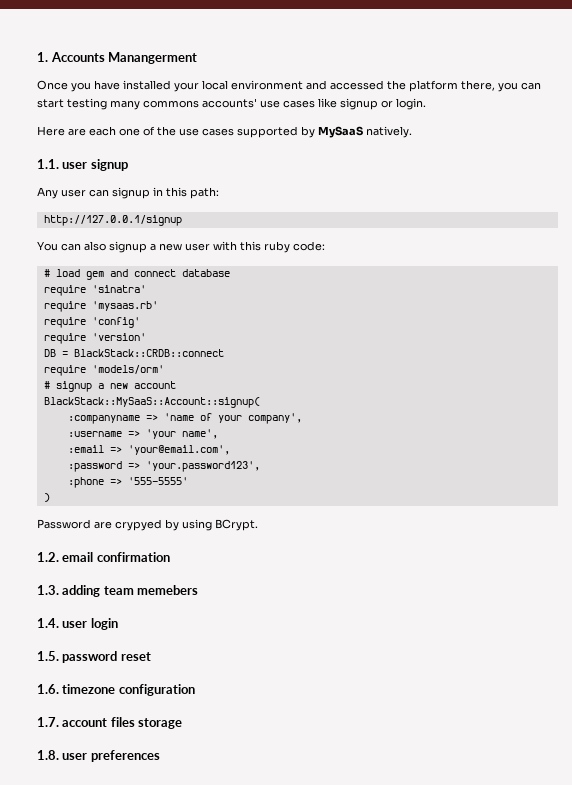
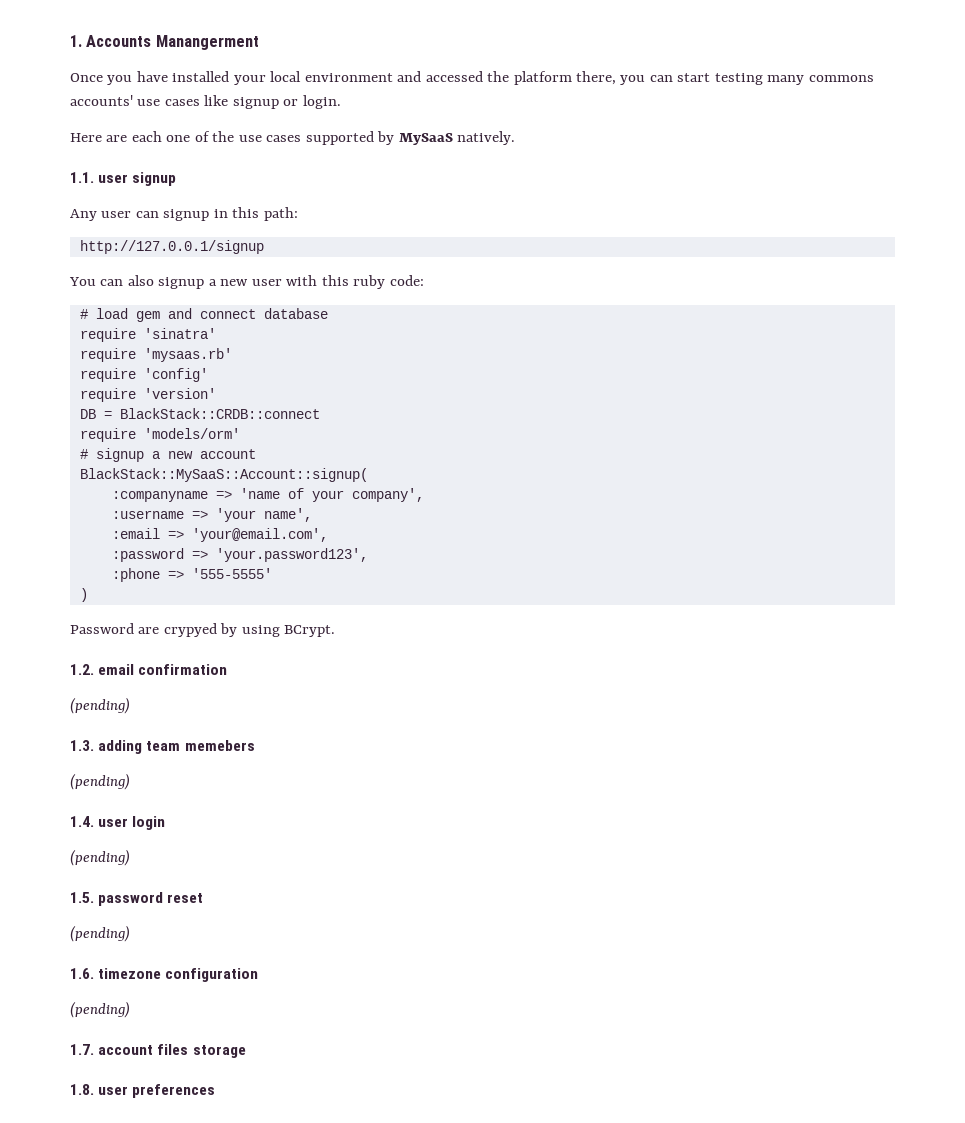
(170, 557) none -> [70,697,130,714] // (pending)
(199, 590) none -> [70,773,130,790] // (pending)
(118, 624) none -> [70,849,130,866] // (pending)
(151, 656) none -> [70,925,130,942] // (pending)
(195, 690) none -> [70,1001,130,1018] // (pending)

